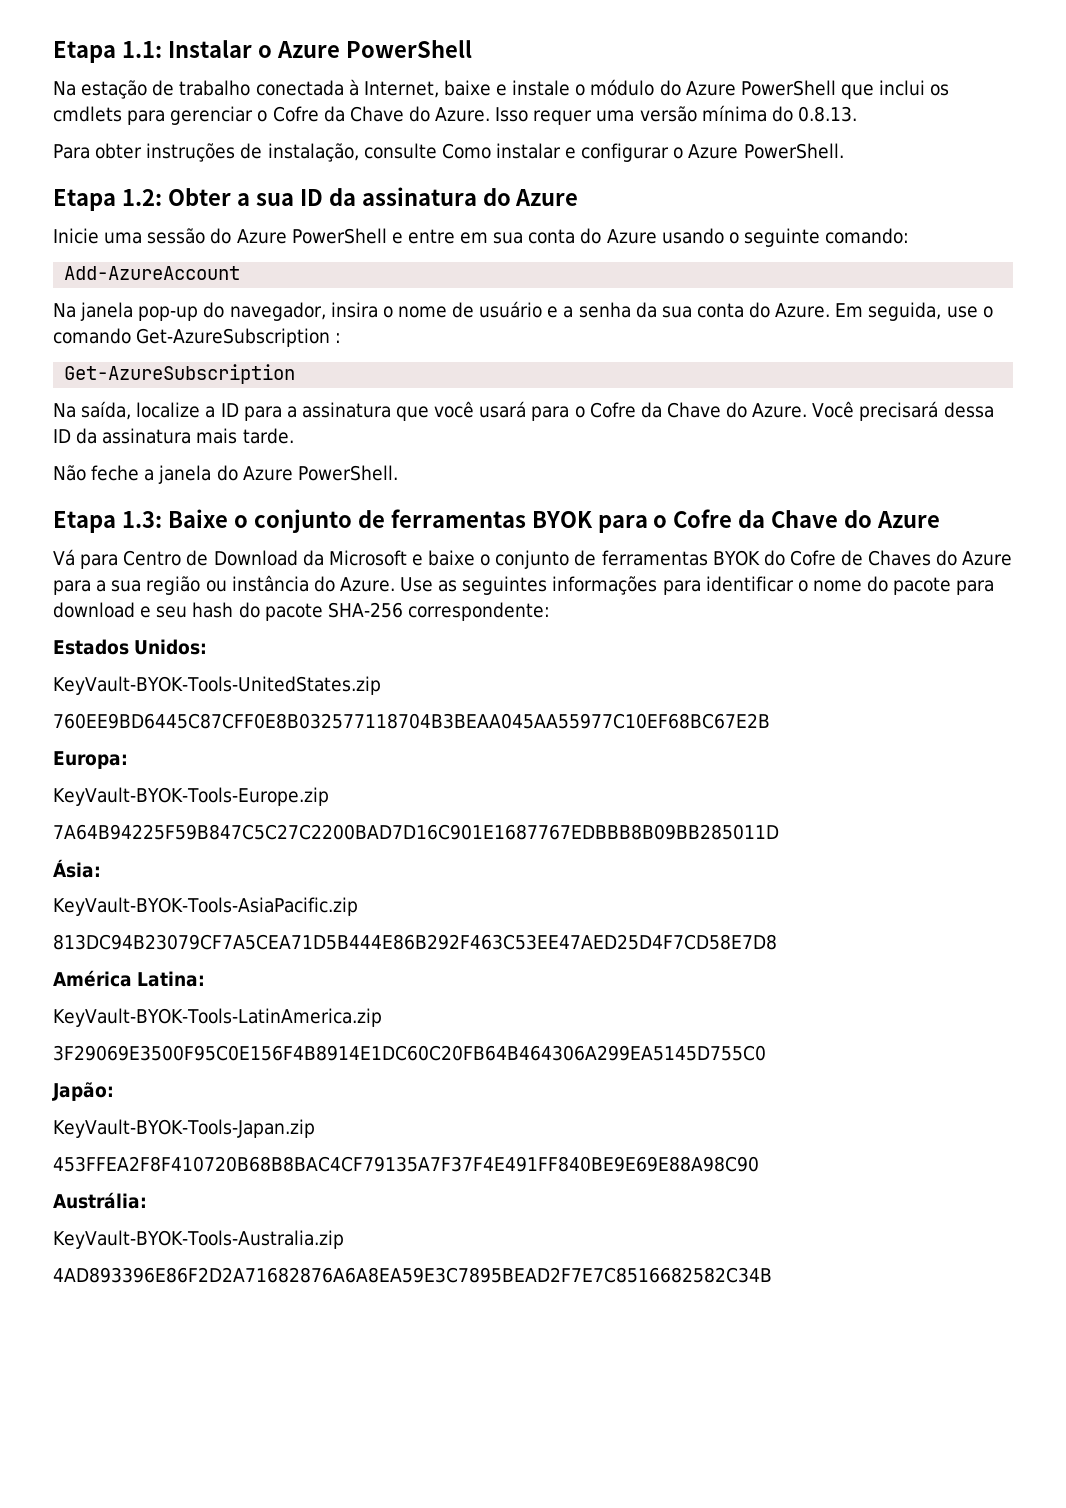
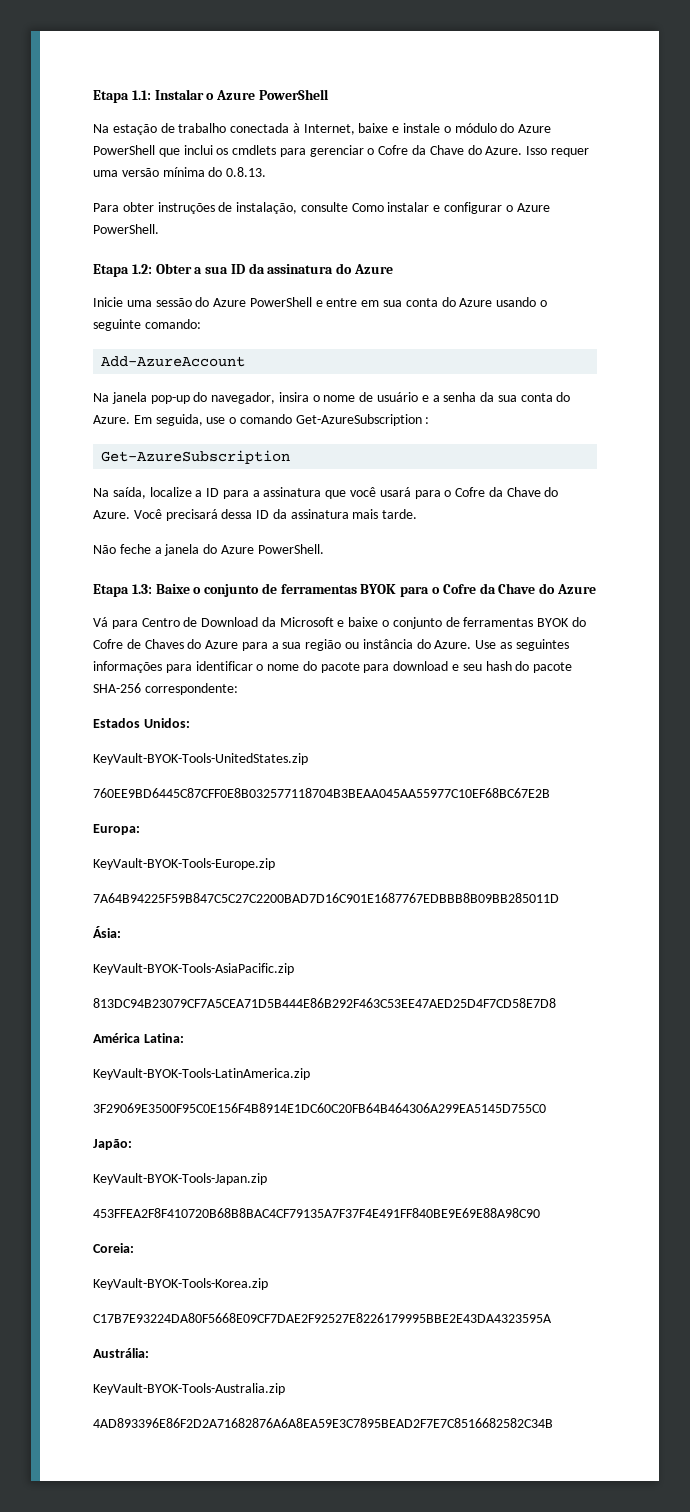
(759, 1164) none -> [93,1243,134,1253] [93,1278,268,1290] [93,1313,552,1323] // Coreia: // KeyVault-BYOK-Tools-Korea.zip // C17B7E93224DA80F5668E09CF7DAE2F92527E8226179995BBE2E43DA4323595A

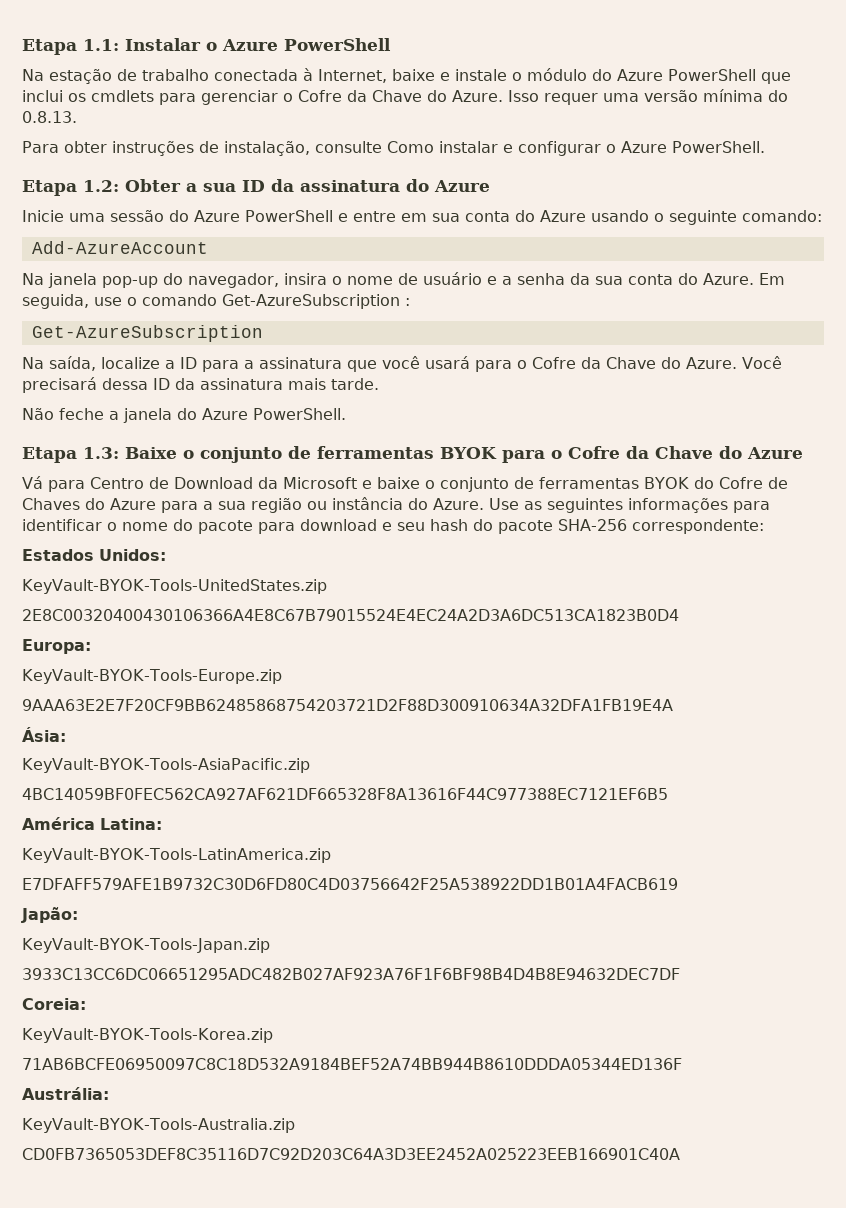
[93,788,550,798] 760EE9BD6445C87CFF0E8B032577118704B3BEAA045AA55977C10EF68BC67E2B -> [22,609,679,621] 2E8C00320400430106366A4E8C67B79015524E4EC24A2D3A6DC513CA1823B0D4
[93,893,559,903] 7A64B94225F59B847C5C27C2200BAD7D16C901E1687767EDBBB8B09BB285011D -> [22,699,673,711] 9AAA63E2E7F20CF9BB62485868754203721D2F88D300910634A32DFA1FB19E4A
[93,998,556,1008] 813DC94B23079CF7A5CEA71D5B444E86B292F463C53EE47AED25D4F7CD58E7D8 -> [22,788,668,800] 4BC14059BF0FEC562CA927AF621DF665328F8A13616F44C977388EC7121EF6B5
[93,1103,546,1113] 3F29069E3500F95C0E156F4B8914E1DC60C20FB64B464306A299EA5145D755C0 -> [22,878,678,890] E7DFAFF579AFE1B9732C30D6FD80C4D03756642F25A538922DD1B01A4FACB619
[93,1208,540,1218] 453FFEA2F8F410720B68B8BAC4CF79135A7F37F4E491FF840BE9E69E88A98C90 -> [22,968,680,980] 3933C13CC6DC06651295ADC482B027AF923A76F1F6BF98B4D4B8E94632DEC7DF
[93,1313,552,1323] C17B7E93224DA80F5668E09CF7DAE2F92527E8226179995BBE2E43DA4323595A -> [22,1058,682,1070] 71AB6BCFE06950097C8C18D532A9184BEF52A74BB944B8610DDDA05344ED136F
[93,1418,553,1428] 4AD893396E86F2D2A71682876A6A8EA59E3C7895BEAD2F7E7C8516682582C34B -> [22,1148,680,1160] CD0FB7365053DEF8C35116D7C92D203C64A3D3EE2452A025223EEB166901C40A

